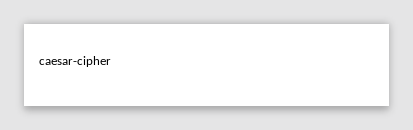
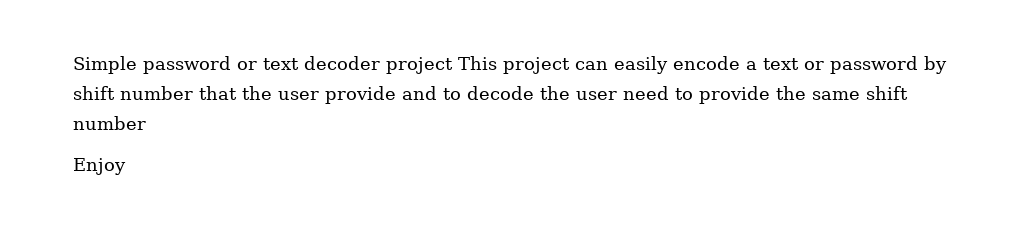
[39,56,111,67] caesar-cipher -> [73,56,947,74] [73,86,908,104] [73,116,146,130] [73,158,126,175] Simple password or text decoder project This project can easily encode a text or password by shift number that the user provide and to decode the user need to provide the same shift number // Enjoy

